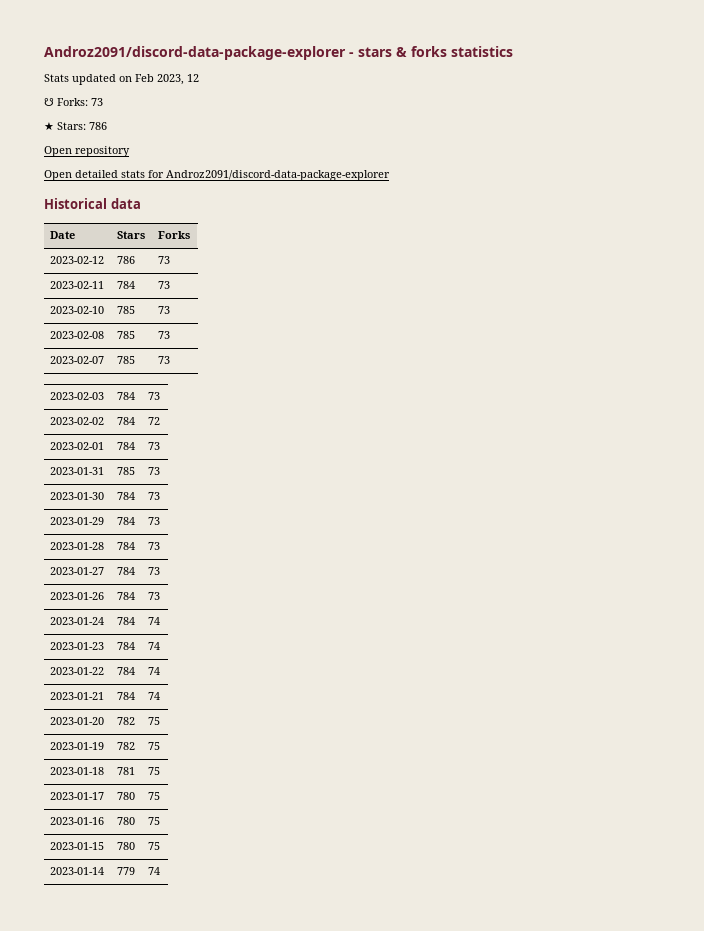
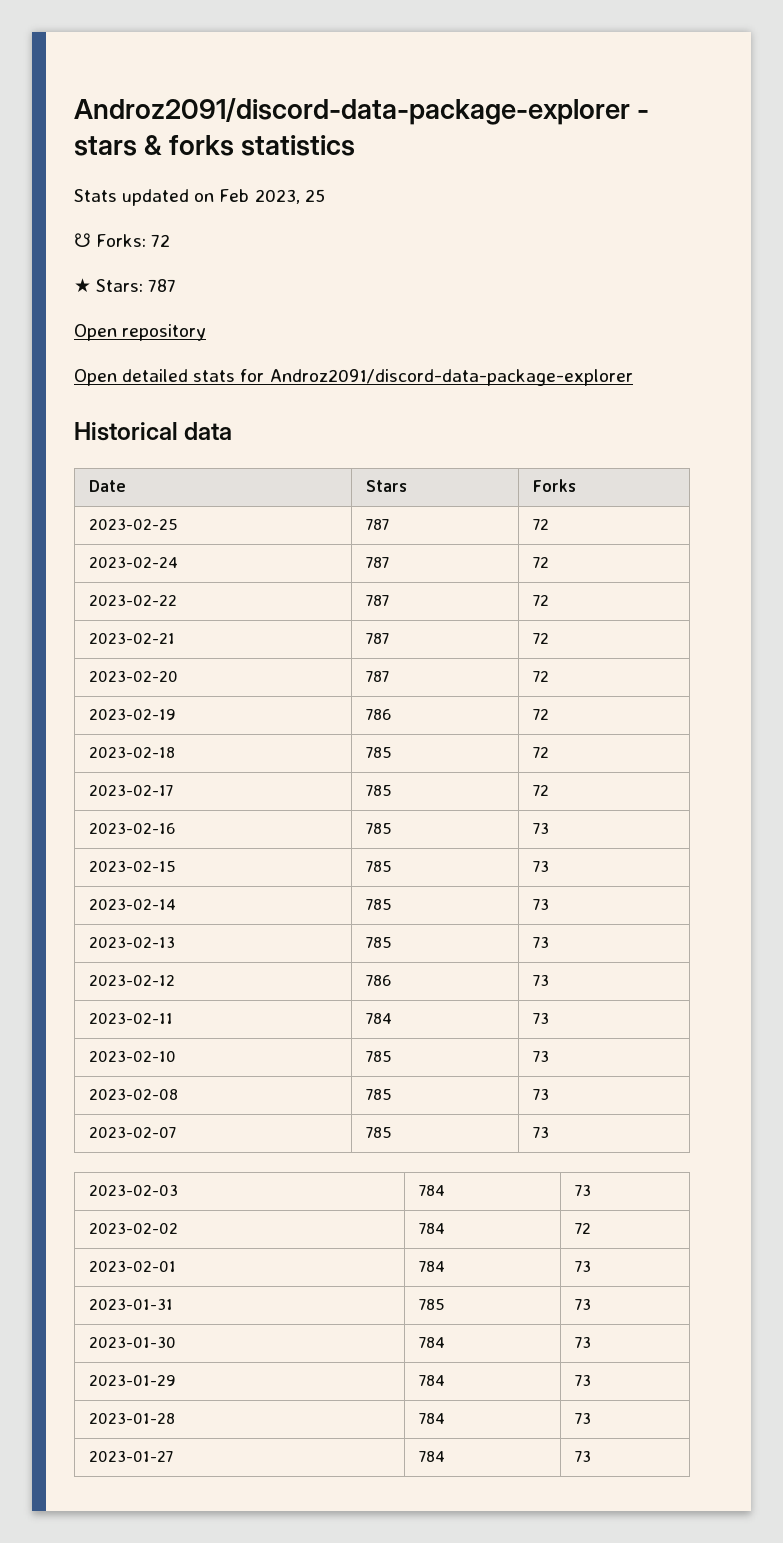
[187,74,199,82] 12 -> [304,189,325,202] 25
[91,98,103,106] 73 -> [151,234,171,247] 72
[89,122,107,130] 786 -> [148,279,177,292] 787
(191, 235) none -> [88,519,178,530] [365,519,389,530] [532,519,549,530] [88,557,178,568] [365,557,389,568] [532,557,549,568] [88,595,177,606] [365,595,389,606] [532,595,549,606] [88,633,175,644] [365,633,389,644] [532,633,549,644] [88,671,178,682] [365,671,389,682] [532,671,549,682] [88,709,176,720] [365,709,391,720] [532,709,549,720] [88,747,175,758] [365,747,392,758] [532,747,549,758] [88,785,173,796] [365,785,392,796] [532,785,549,796] [88,823,175,834] [365,823,392,834] [532,823,549,834] [88,861,176,872] [365,861,392,872] [532,861,549,872] [88,899,176,910] [365,899,392,910] [532,899,549,910] [88,937,175,948] [365,937,392,948] [532,937,549,948] // 2023-02-25 | 787 | 72 // 2023-02-24 | 787 | 72 // 2023-02-22 | 787 | 72 // 2023-02-21 | 787 | 72 // 2023-02-20 | 787 | 72 // 2023-02-19 | 786 | 72 // 2023-02-18 | 785 | 72 // 2023-02-17 | 785 | 72 // 2023-02-16 | 785 | 73 // 2023-02-15 | 785 | 73 // 2023-02-14 | 785 | 73 // 2023-02-13 | 785 | 73
[50,592,105,600] [117,592,136,600] [148,592,161,600] [50,617,105,625] [117,617,136,625] [148,617,161,625] [50,642,105,650] [117,642,136,650] [148,642,161,650] [50,667,105,675] [117,667,136,675] [148,667,161,675] [50,692,105,700] [117,692,136,700] [148,692,161,700] [50,717,105,725] [117,717,136,725] [148,717,161,725] [50,742,105,750] [117,742,136,750] [148,742,161,750] [50,767,105,775] [117,767,136,775] [148,767,161,775] [50,792,105,800] [117,792,136,800] [148,792,161,800] [50,817,105,825] [117,817,136,825] [148,817,161,825] [50,842,105,850] [117,842,136,850] [148,842,161,850] [50,867,105,875] [117,867,136,875] [148,867,161,875] // 2023-01-26 | 784 | 73 // 2023-01-24 | 784 | 74 // 2023-01-23 | 784 | 74 // 2023-01-22 | 784 | 74 // 2023-01-21 | 784 | 74 // 2023-01-20 | 782 | 75 // 2023-01-19 | 782 | 75 // 2023-01-18 | 781 | 75 // 2023-01-17 | 780 | 75 // 2023-01-16 | 780 | 75 // 2023-01-15 | 780 | 75 // 2023-01-14 | 779 | 74 -> (591, 1456) none

